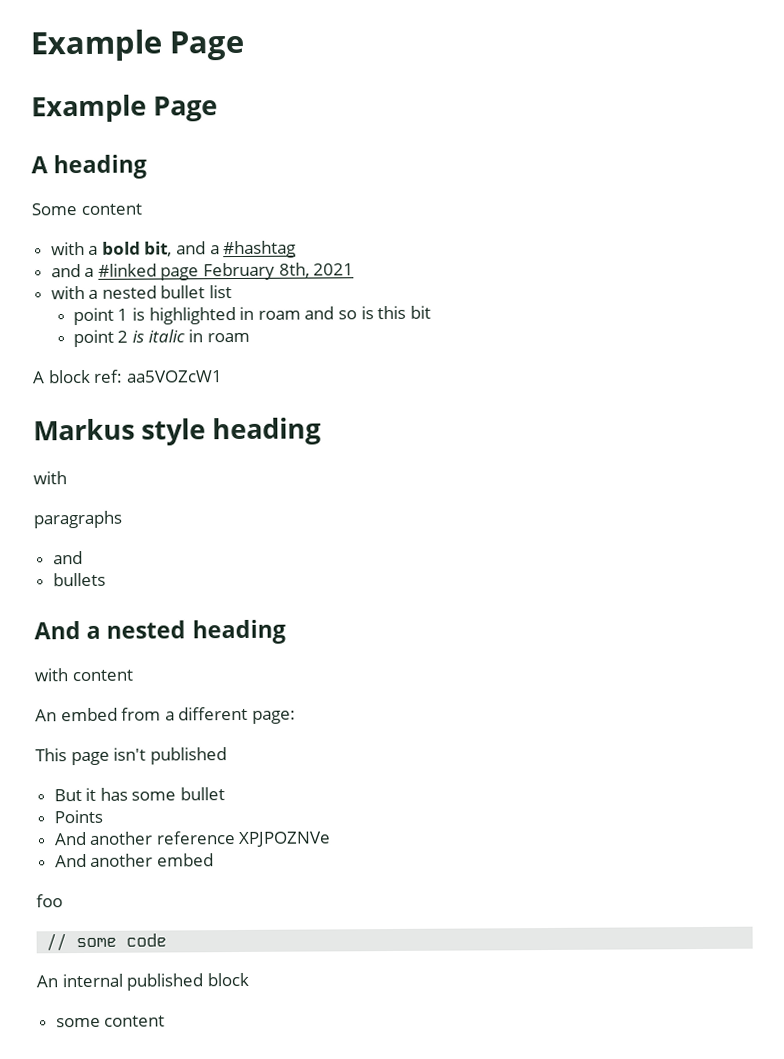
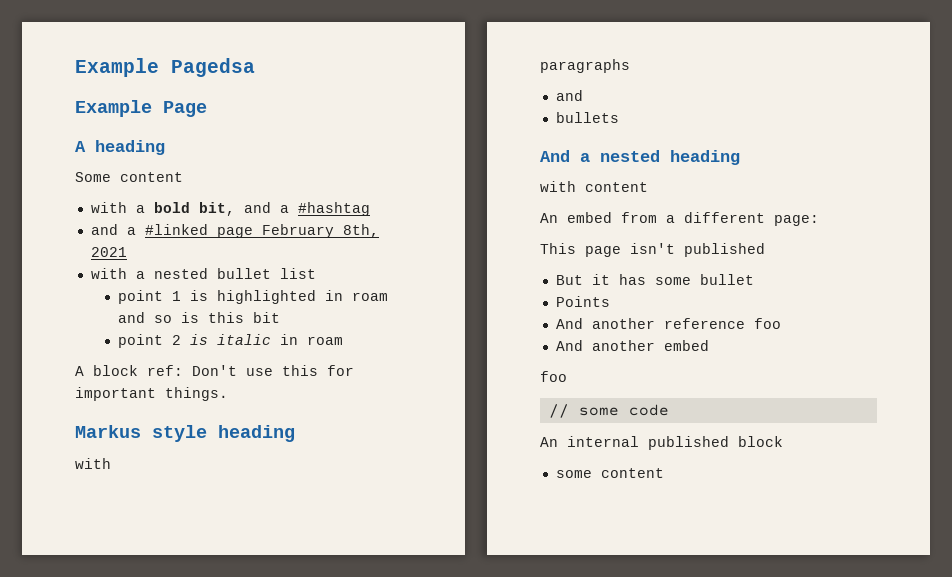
[30,29,245,62] Example Page -> [75,58,255,77] Example Pagedsa
[125,370,223,383] aa5VOZcW1 -> [192,365,354,376] [75,387,228,401] Don't use this for important things.
[238,831,332,847] XPJPOZNVe -> [753,318,781,329] foo

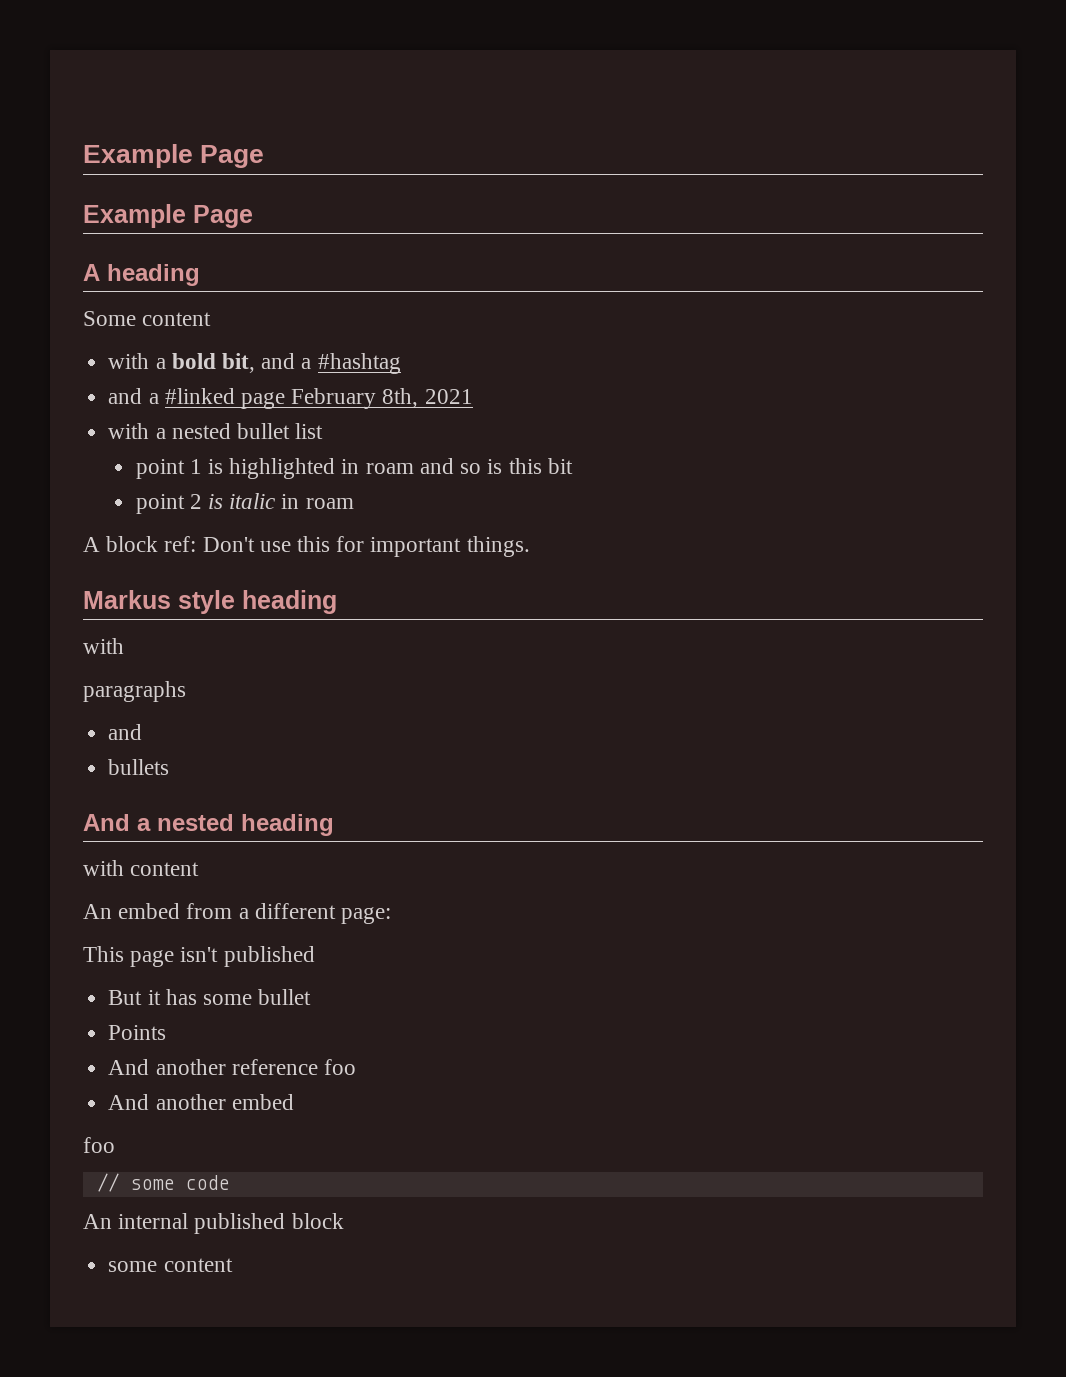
[75,58,255,77] Example Pagedsa -> [83,144,265,168] Example Page

